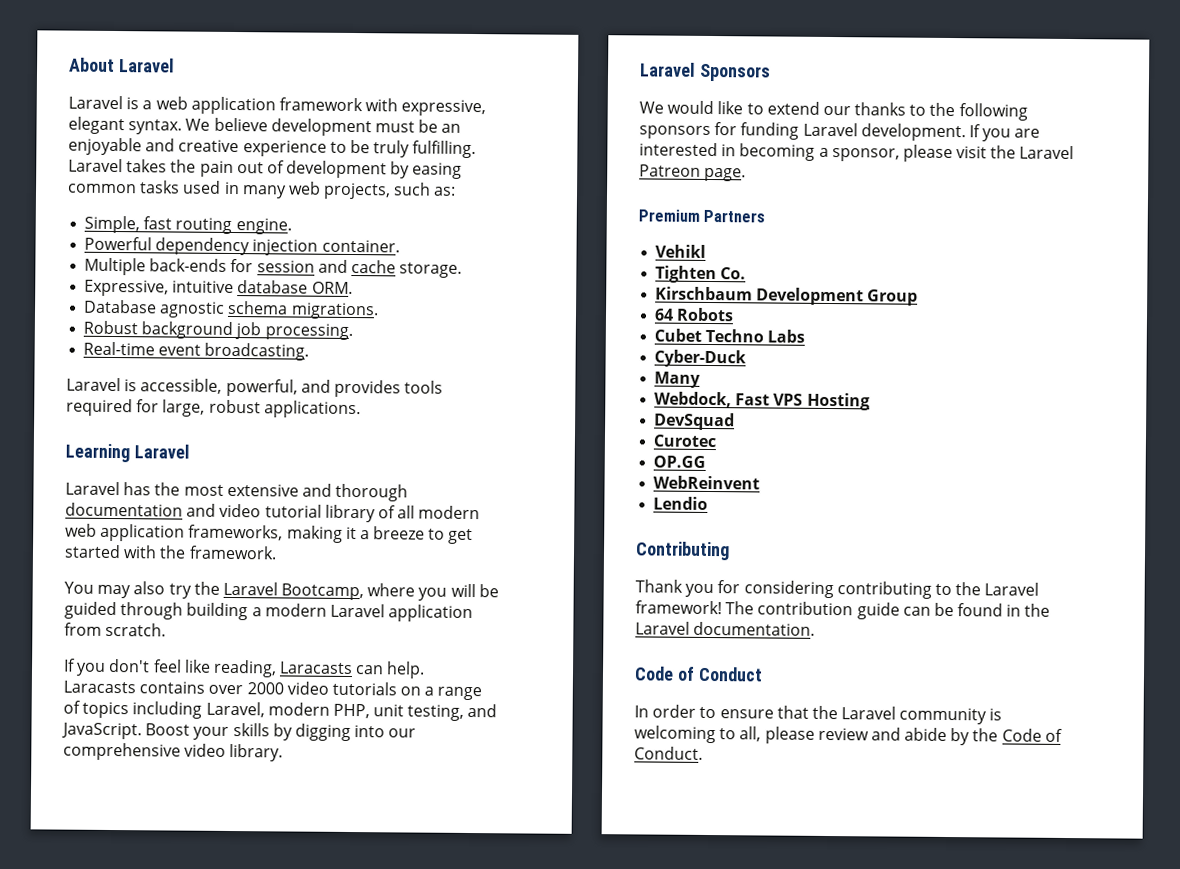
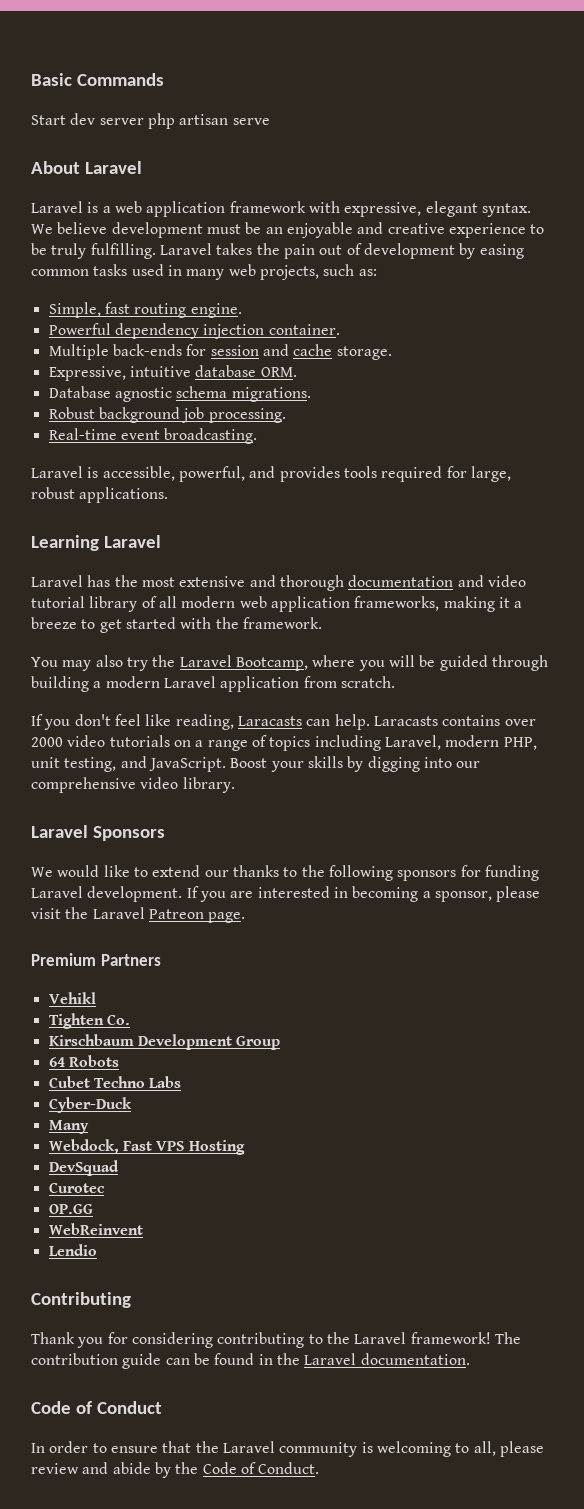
(69, 64) none -> [31,73,165,86] [31,113,270,129] Basic Commands // Start dev server php artisan serve //

